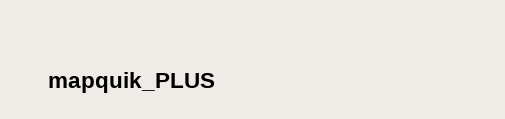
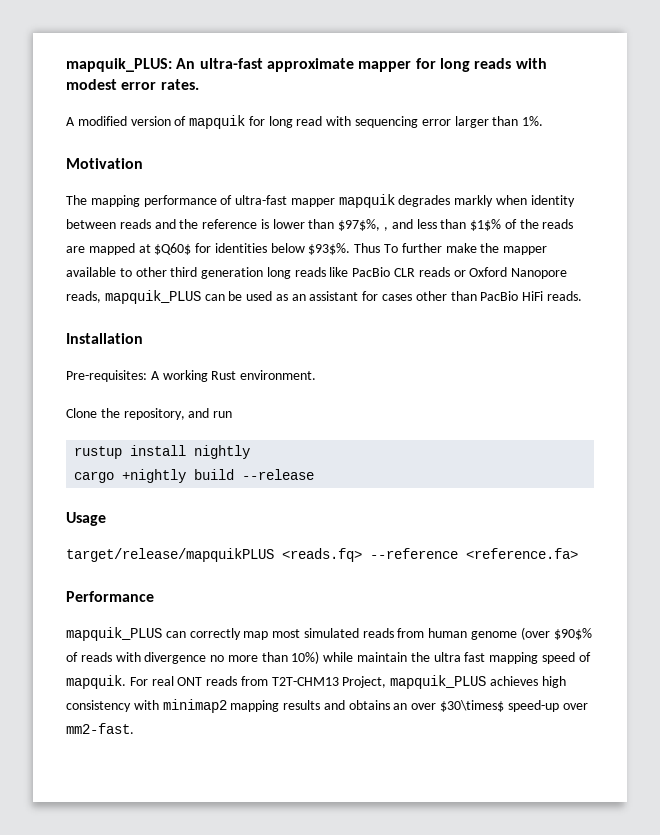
[48,72,215,93] mapquik_PLUS -> [66,58,547,72] [66,79,199,90] [66,115,544,129] [66,158,143,169] [66,194,575,208] [66,219,574,231] [66,243,548,255] [66,267,568,279] [66,290,582,304] [66,333,143,344] [66,370,317,382] [66,408,233,420] [74,445,251,459] [74,469,315,483] [66,512,106,526] [66,548,578,562] [66,591,154,602] [66,627,592,641] [66,651,591,664] [66,675,566,689] [66,699,588,713] [66,723,134,734] mapquik_PLUS: An ultra-fast approximate mapper for long reads with modest error rates. // A modified version of mapquik for long read with sequencing error larger than 1%. // Motivation // The mapping performance of ultra-fast mapper mapquik degrades markly when identity between reads and the reference is lower than $97$%, , and less than $1$% of the reads are mapped at $Q60$ for identities below $93$%. Thus To further make the mapper available to other third generation long reads like PacBio CLR reads or Oxford Nanopore reads, mapquik_PLUS can be used as an assistant for cases other than PacBio HiFi reads. // Installation // Pre-requisites: A working Rust environment. // Clone the repository, and run // rustup install nightly // cargo +nightly build --release // Usage // target/release/mapquikPLUS <reads.fq> --reference <reference.fa> // Performance // mapquik_PLUS can correctly map most simulated reads from human genome (over $90$% of reads with divergence no more than 10%) while maintain the ultra fast mapping speed of mapquik. For real ONT reads from T2T-CHM13 Project, mapquik_PLUS achieves high consistency with minimap2 mapping results and obtains an over $30\times$ speed-up over mm2-fast.

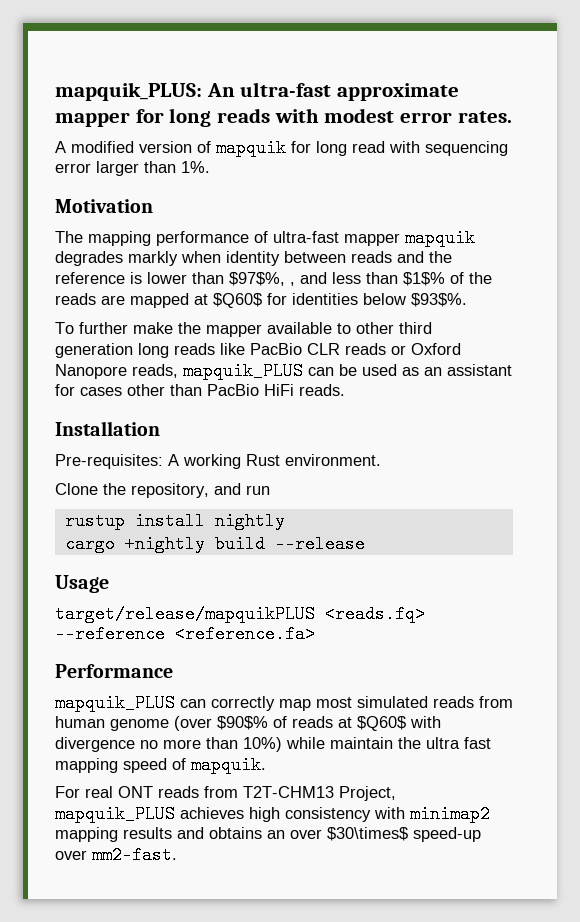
[354,243,381,253] Thus -> (467, 300) //
(112, 657) none -> [338,716,406,731] at $Q60$
(126, 682) none -> (266, 765) //

